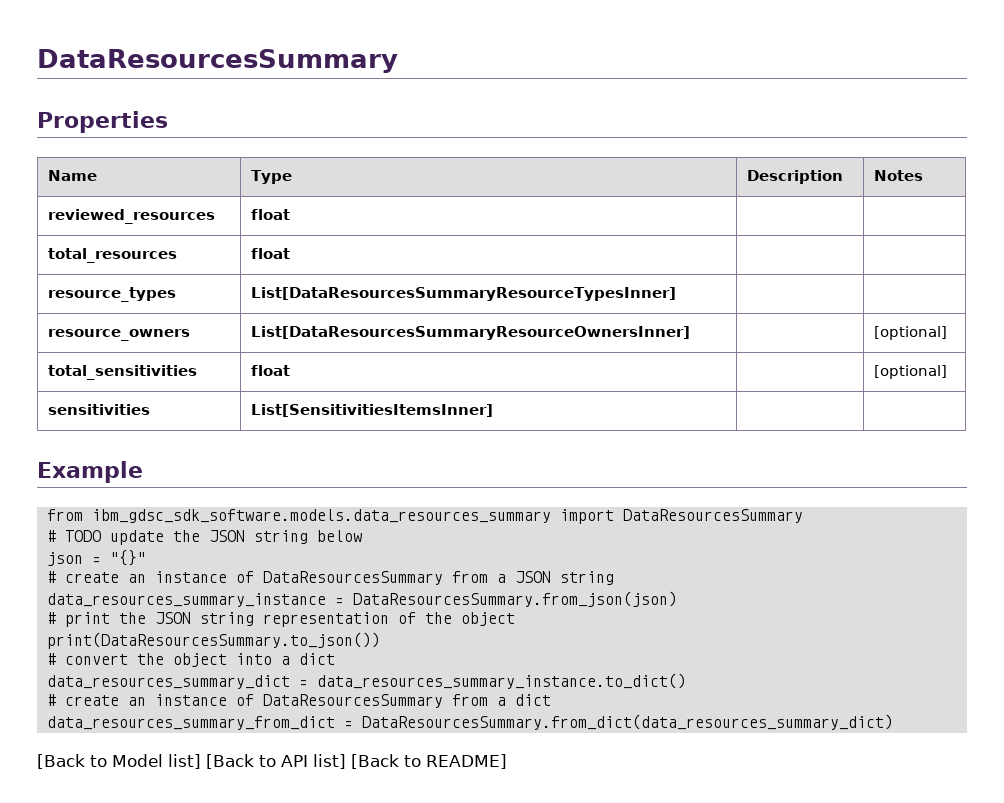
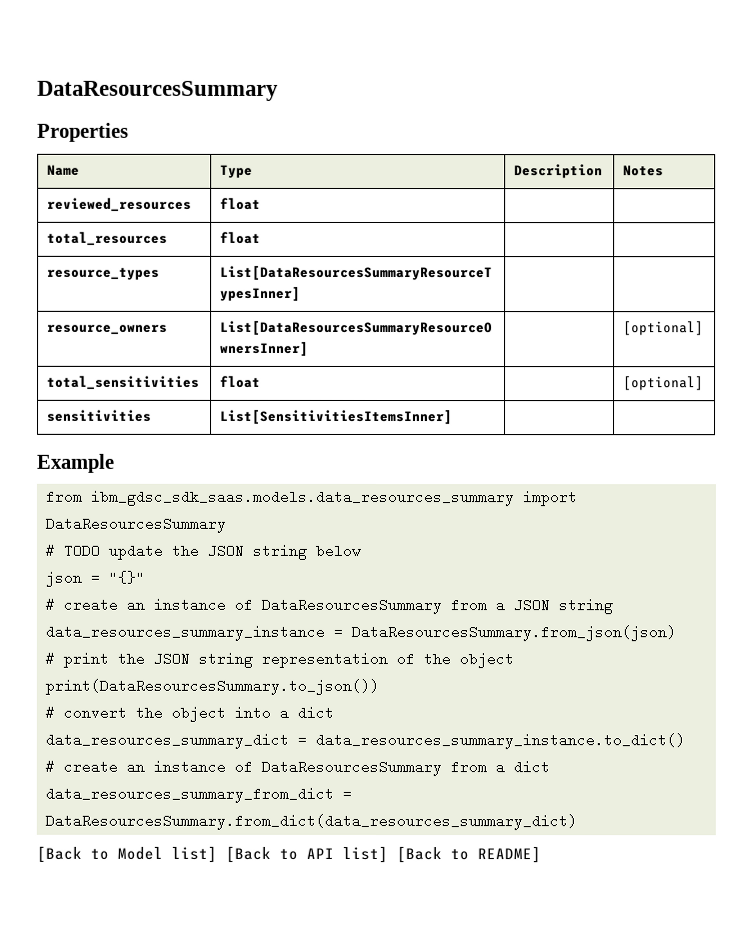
[91,509,551,523] ibm_gdsc_sdk_software.models.data_resources_summary -> [90,489,514,507] ibm_gdsc_sdk_saas.models.data_resources_summary

